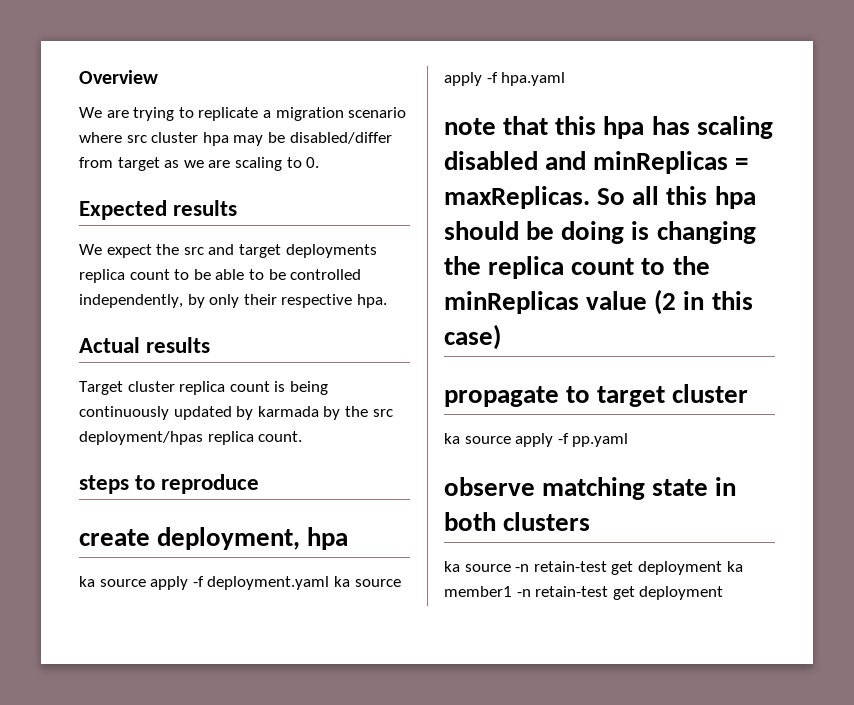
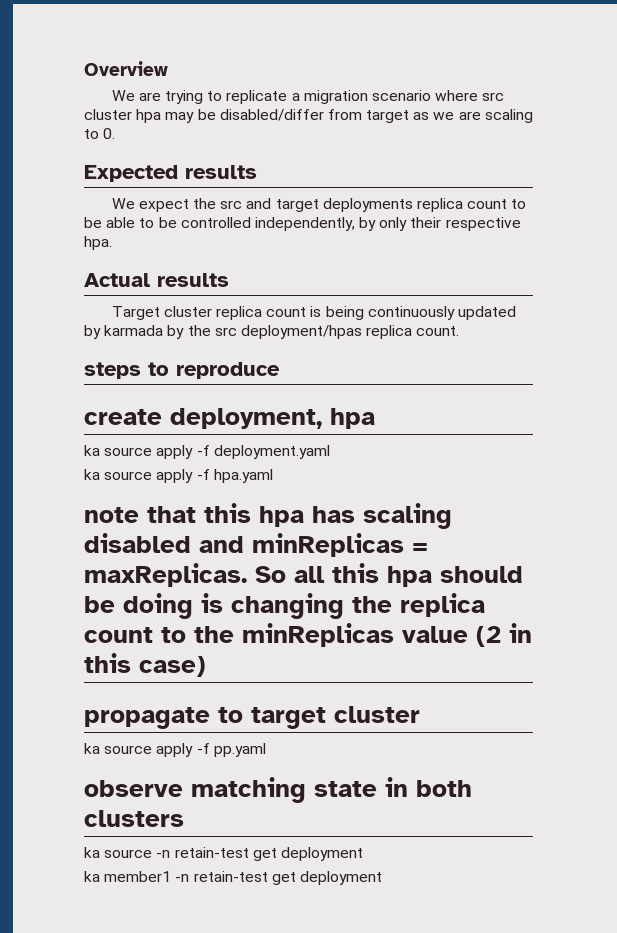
(330, 583) none -> (330, 452) //
(722, 568) none -> (363, 854) //

